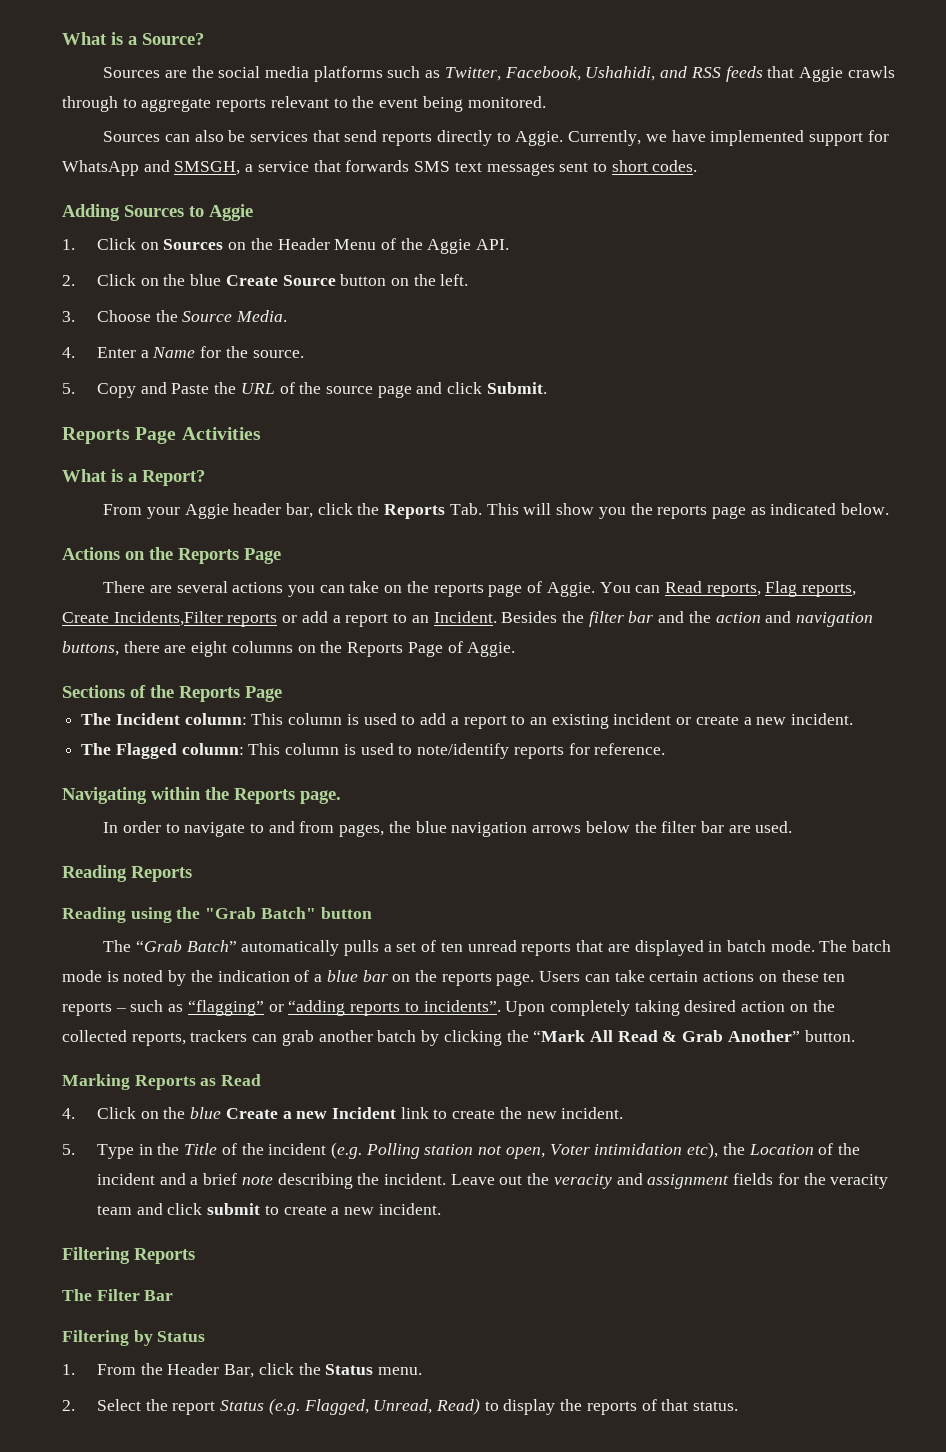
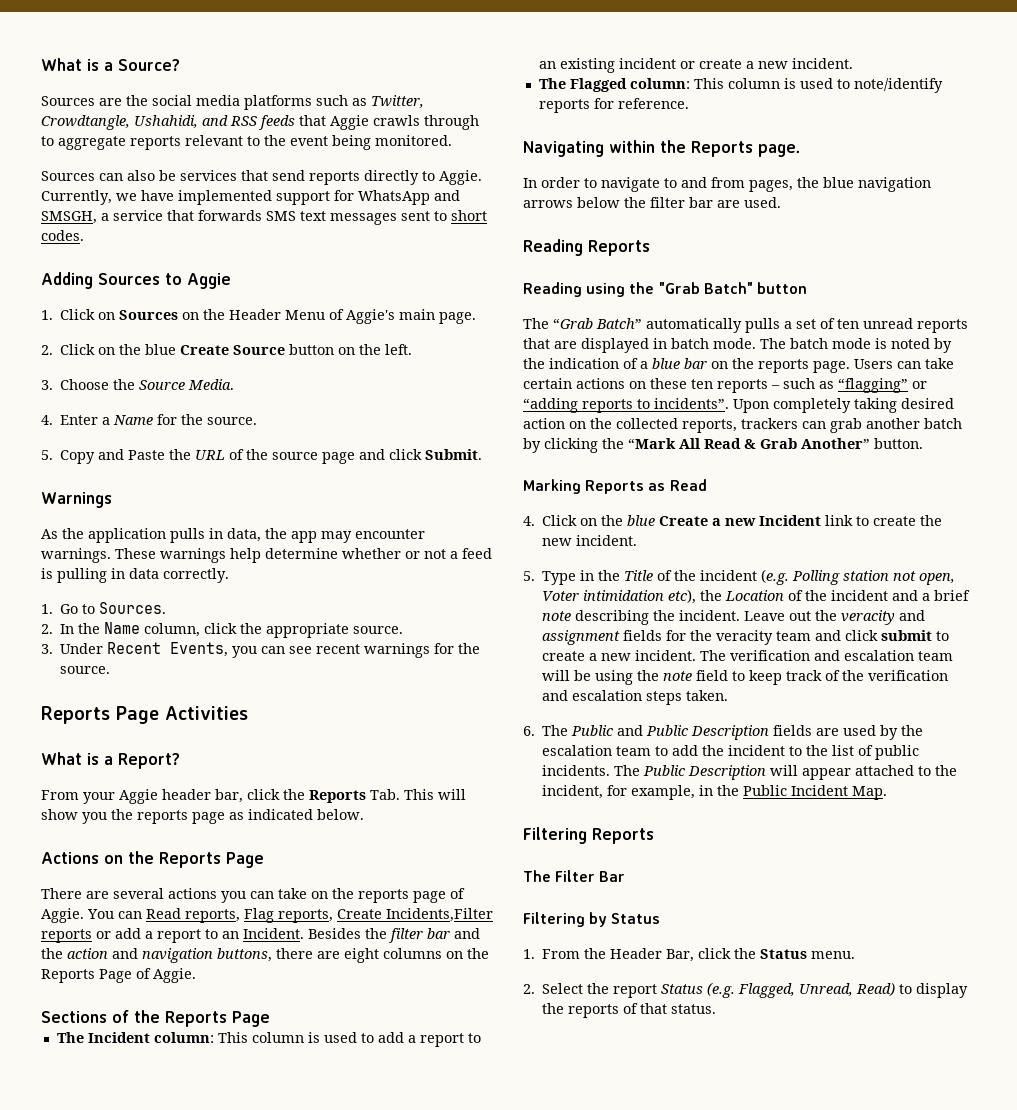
[504,66,581,81] Facebook, -> [41,115,130,130] Crowdtangle,
[400,238,510,254] the Aggie API. -> [346,309,477,324] Aggie's main page.
(547, 388) none -> [41,492,112,508] [41,528,425,543] [41,548,492,563] [41,568,229,583] [41,602,167,614] [41,622,404,638] [41,642,481,658] [60,666,111,674] // Warnings // As the application pulls in data, the app may encounter warnings. These warnings help determine whether or not a feed is pulling in data correctly. // 1. Go to Sources. // 2. In the Name column, click the appropriate source. // 3. Under Recent Events, you can see recent warnings for the source.
(441, 1209) none -> [700,650,954,661] [542,670,949,685] [542,690,729,705] [523,725,924,740] [542,745,920,760] [542,765,958,780] [542,785,888,800] The verification and escalation team will be using the note field to keep track of the verification and escalation steps taken. // 6. The Public and Public Description fields are used by the escalation team to add the incident to the list of public incidents. The Public Description will appear attached to the incident, for example, in the Public Incident Map.

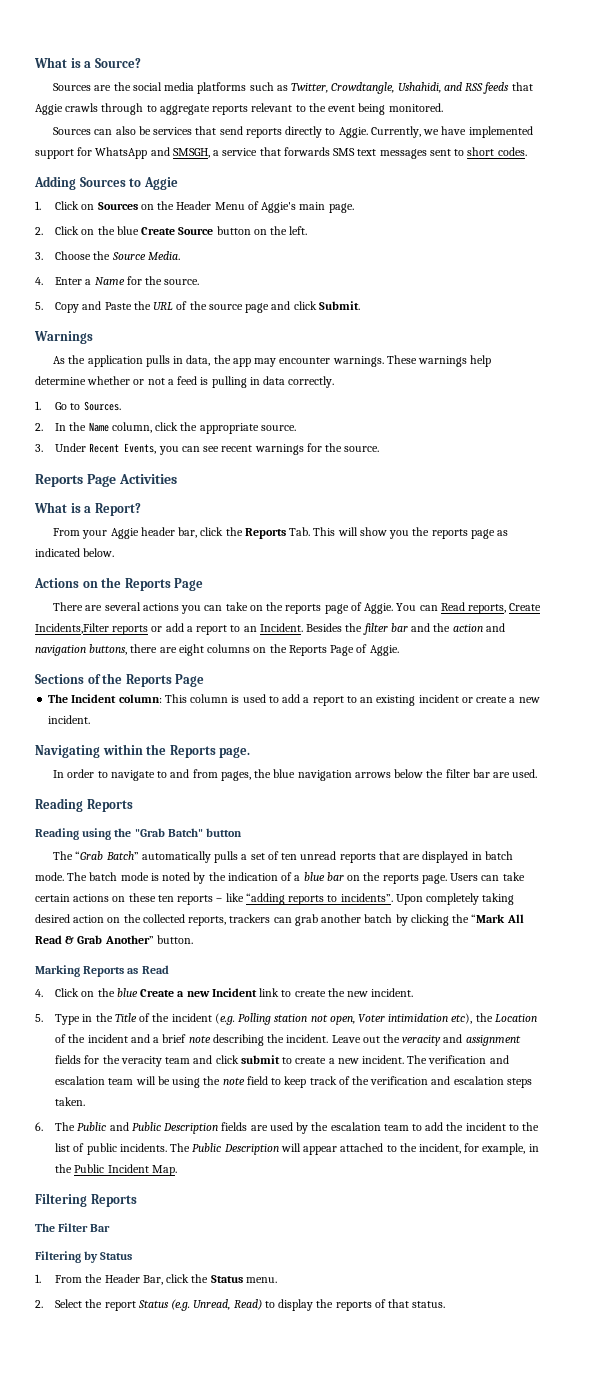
[244,908,333,923] Flag reports, -> (507, 609) none
[538,78,943,93] [538,98,689,113] // The Flagged column: This column is used to note/identify reports for reference. -> (91, 719) none
[783,378,927,393] such as “flagging” or -> [225,893,244,902] like
[738,983,796,998] Flagged, -> (191, 1305) none

